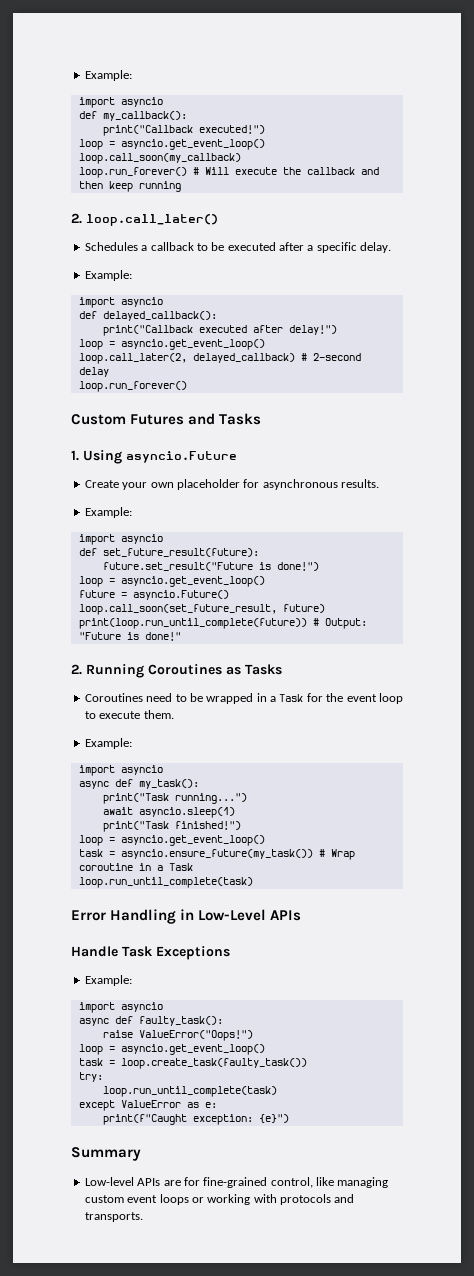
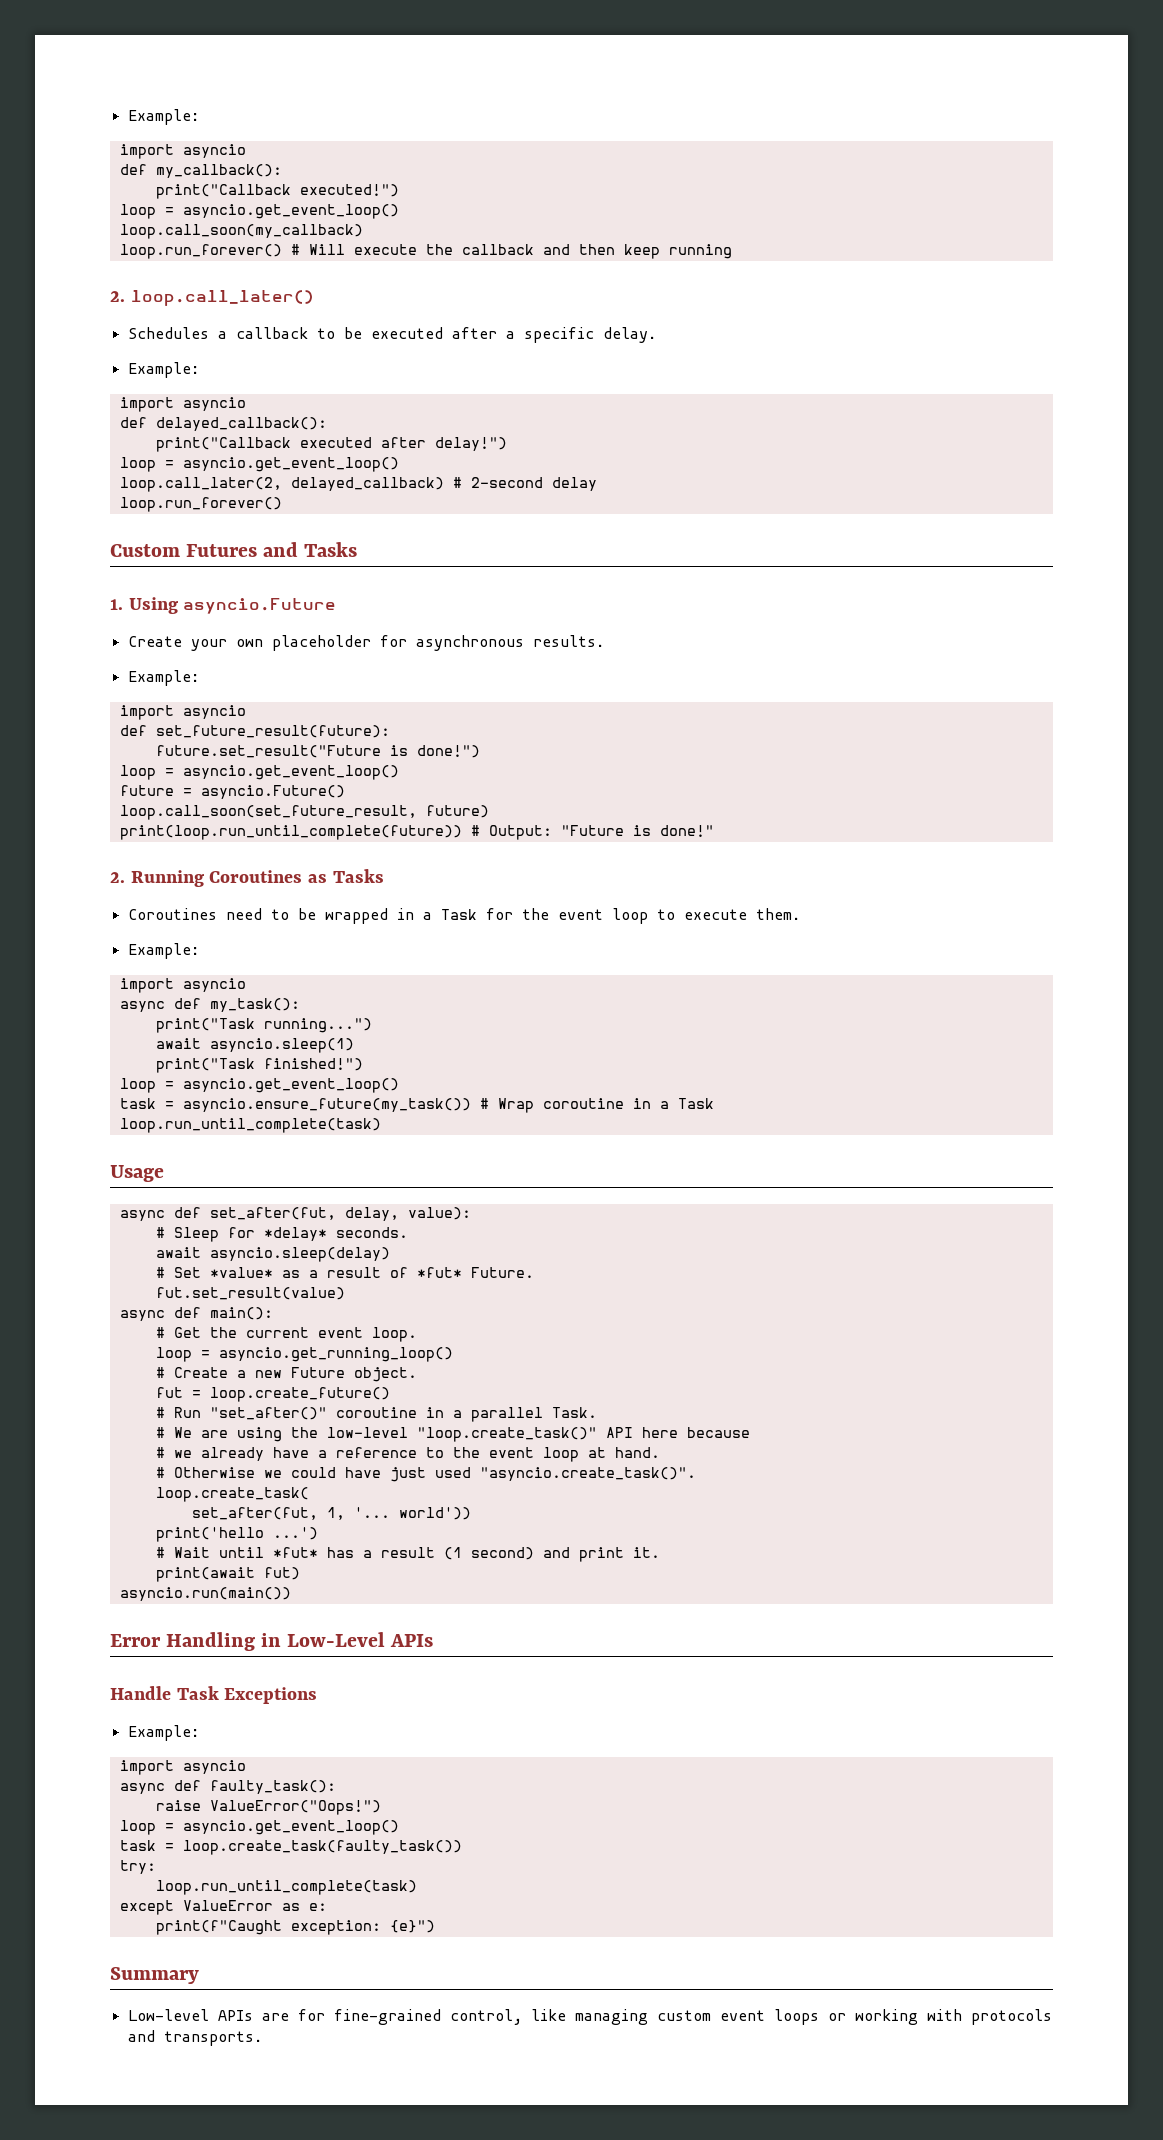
(253, 882) none -> [110,1165,164,1182] [119,1207,471,1221] [155,1227,408,1242] [155,1247,390,1262] [155,1267,534,1278] [155,1287,345,1300] [119,1307,273,1321] [155,1327,417,1342] [155,1347,453,1362] [155,1367,417,1382] [155,1387,390,1402] [155,1407,597,1422] [155,1427,750,1442] [155,1447,660,1462] [155,1467,696,1482] [155,1487,309,1502] [191,1507,471,1520] [155,1527,318,1542] [155,1547,660,1562] [155,1567,300,1582] [119,1587,291,1601] // Usage // async def set_after(fut, delay, value): // # Sleep for *delay* seconds. // await asyncio.sleep(delay) // # Set *value* as a result of *fut* Future. // fut.set_result(value) // async def main(): // # Get the current event loop. // loop = asyncio.get_running_loop() // # Create a new Future object. // fut = loop.create_future() // # Run "set_after()" coroutine in a parallel Task. // # We are using the low-level "loop.create_task()" API here because // # we already have a reference to the event loop at hand. // # Otherwise we could have just used "asyncio.create_task()". // loop.create_task( // set_after(fut, 1, '... world')) // print('hello ...') // # Wait until *fut* has a result (1 second) and print it. // print(await fut) // asyncio.run(main())

